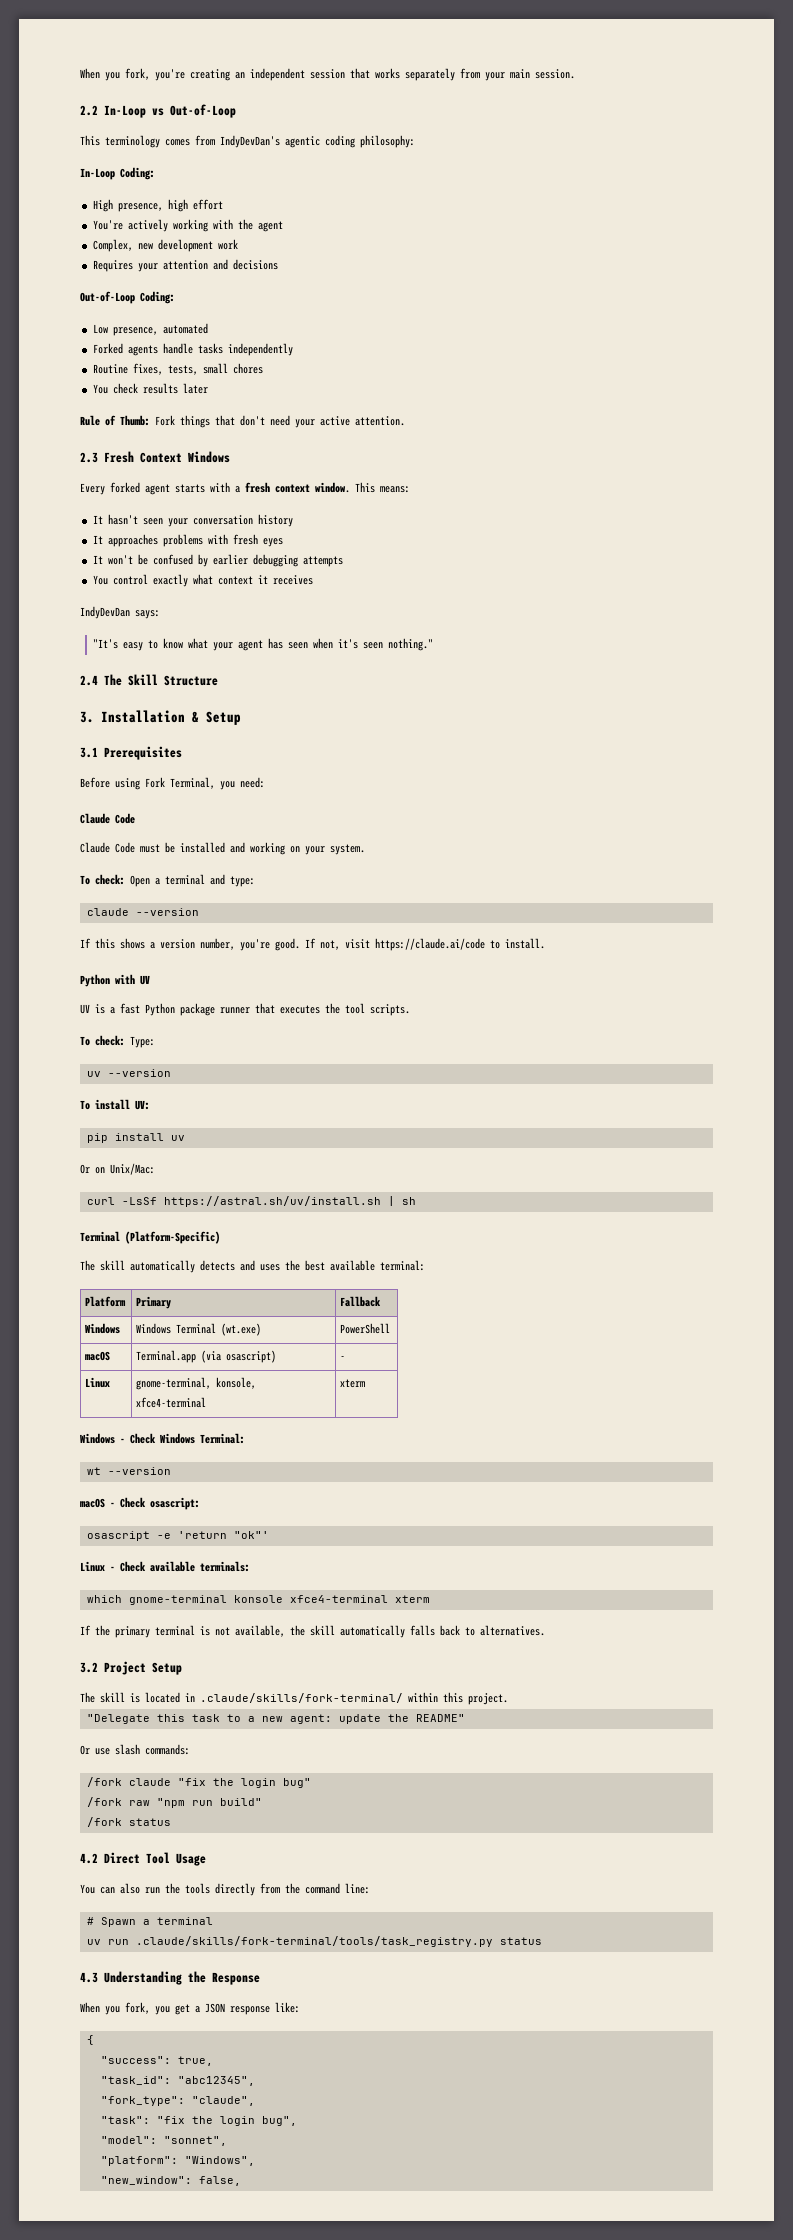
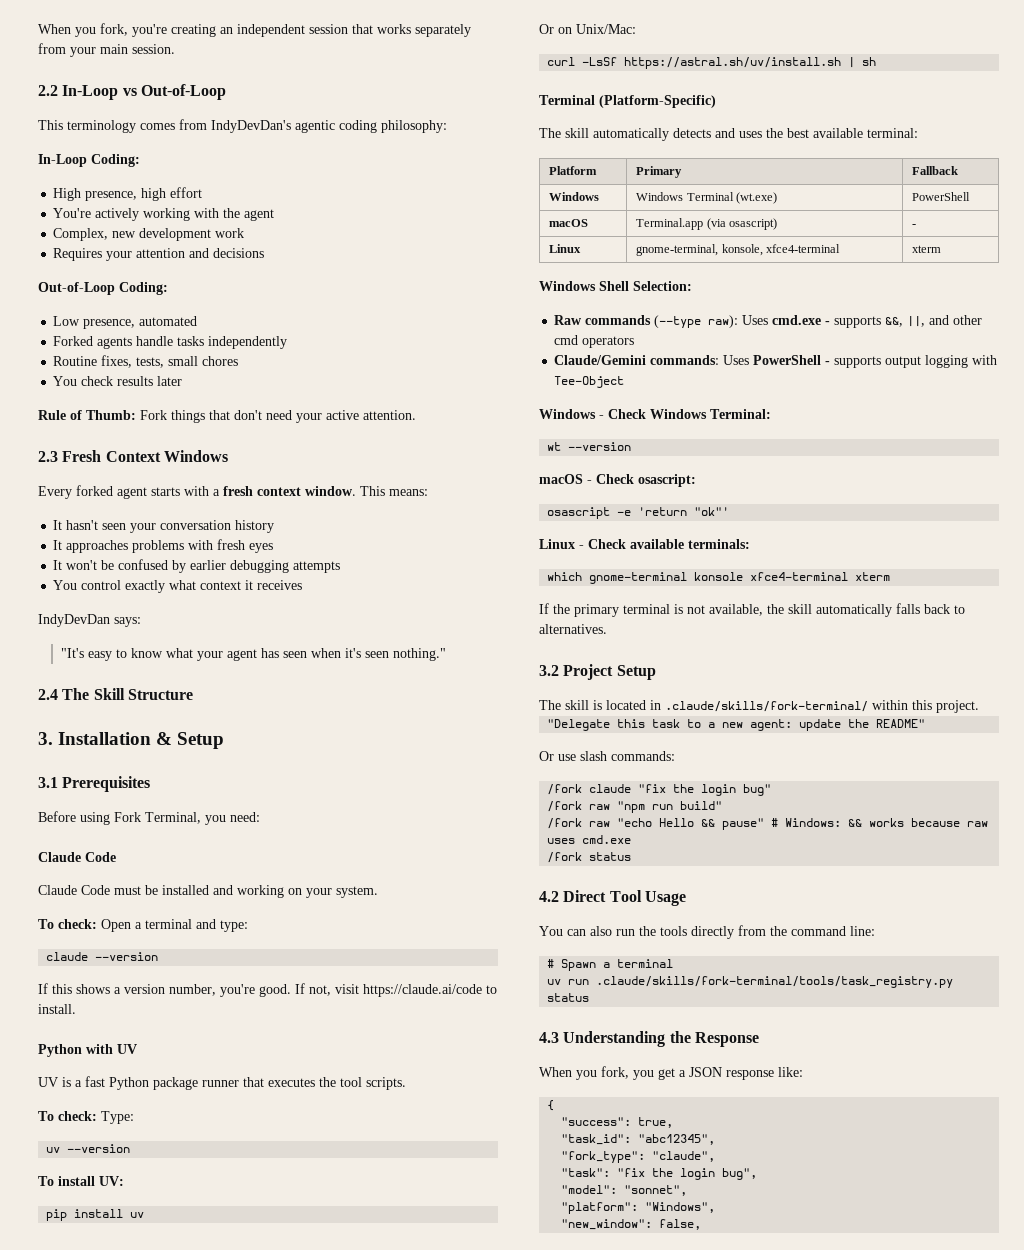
(366, 1383) none -> [539,281,692,291] [554,315,983,328] [554,335,635,348] [554,355,998,368] [554,376,625,388] // Windows Shell Selection: // Raw commands (--type raw): Uses cmd.exe - supports &&, ||, and other cmd operators // Claude/Gemini commands: Uses PowerShell - supports output logging with Tee-Object
(262, 1802) none -> [547,818,989,830] [547,835,632,844] // /fork raw "echo Hello && pause" # Windows: && works because raw uses cmd.exe

